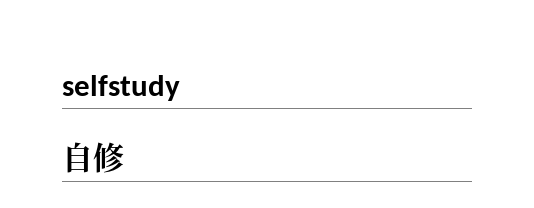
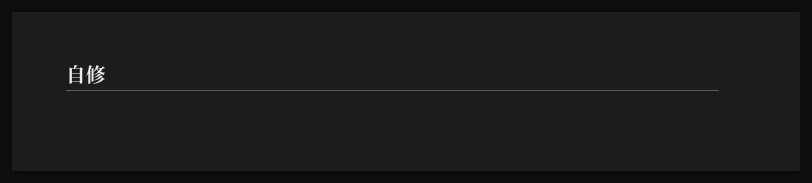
[62,75,180,101] selfstudy // -> (66, 74) none

